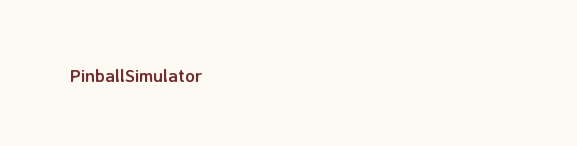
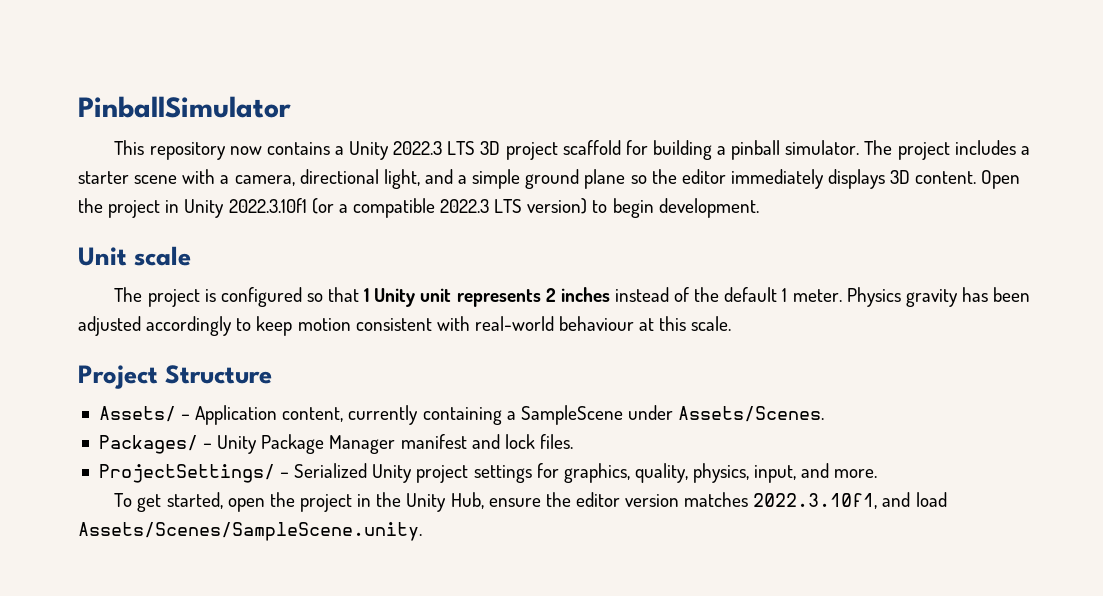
(203, 75) none -> [114,140,1030,160] [78,169,1021,189] [78,198,759,218] [78,246,192,266] [114,287,1031,307] [78,316,732,336] [78,365,273,389] [98,405,825,425] [98,434,573,454] [98,463,878,483] [114,492,947,512] [78,522,422,541] // This repository now contains a Unity 2022.3 LTS 3D project scaffold for building a pinball simulator. The project includes a starter scene with a camera, directional light, and a simple ground plane so the editor immediately displays 3D content. Open the project in Unity 2022.3.10f1 (or a compatible 2022.3 LTS version) to begin development. // Unit scale // The project is configured so that 1 Unity unit represents 2 inches instead of the default 1 meter. Physics gravity has been adjusted accordingly to keep motion consistent with real-world behaviour at this scale. // Project Structure // Assets/ – Application content, currently containing a SampleScene under Assets/Scenes. // Packages/ – Unity Package Manager manifest and lock files. // ProjectSettings/ – Serialized Unity project settings for graphics, quality, physics, input, and more. // To get started, open the project in the Unity Hub, ensure the editor version matches 2022.3.10f1, and load Assets/Scenes/SampleScene.unity.

